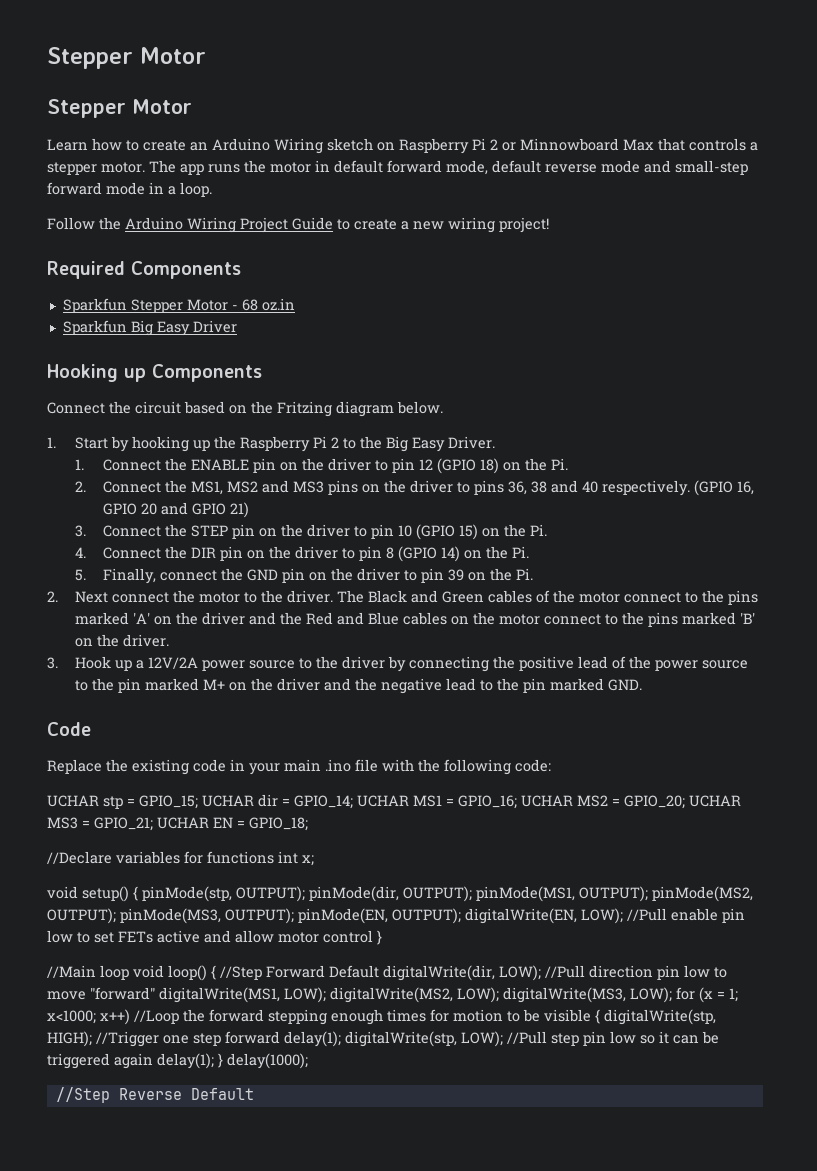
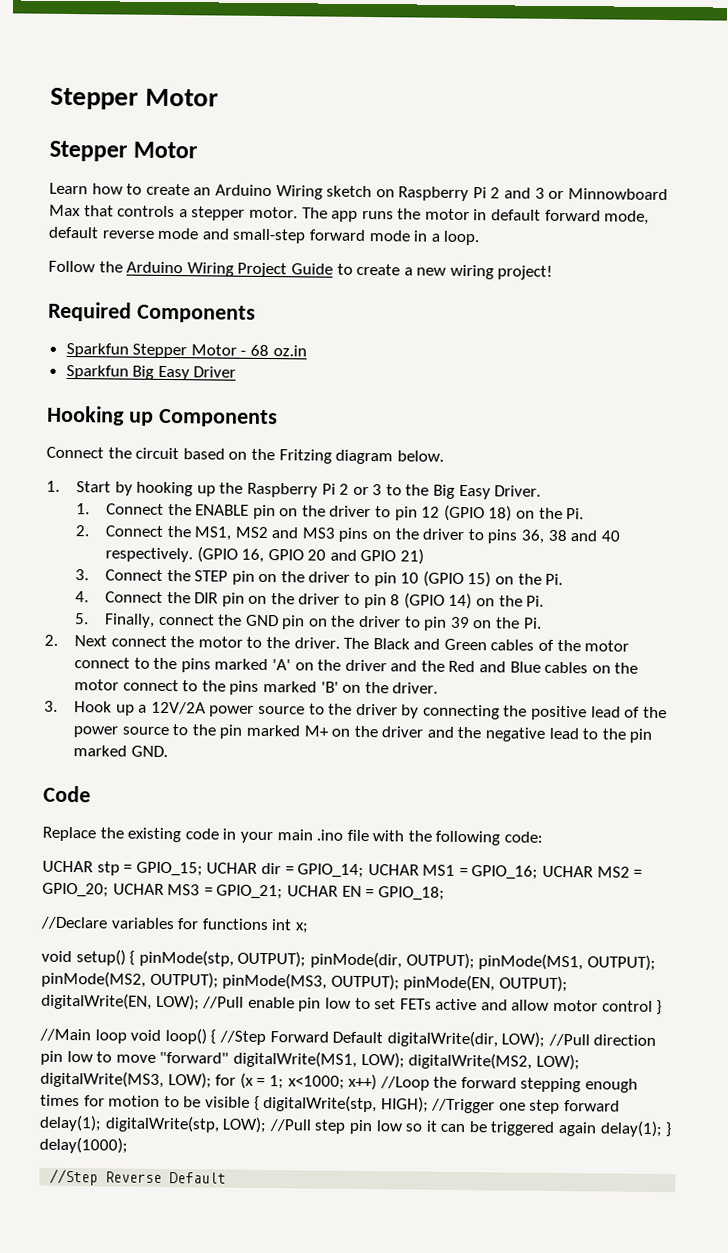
(498, 144) none -> [504,187,545,199] and 3
(340, 442) none -> [352,484,383,496] or 3

